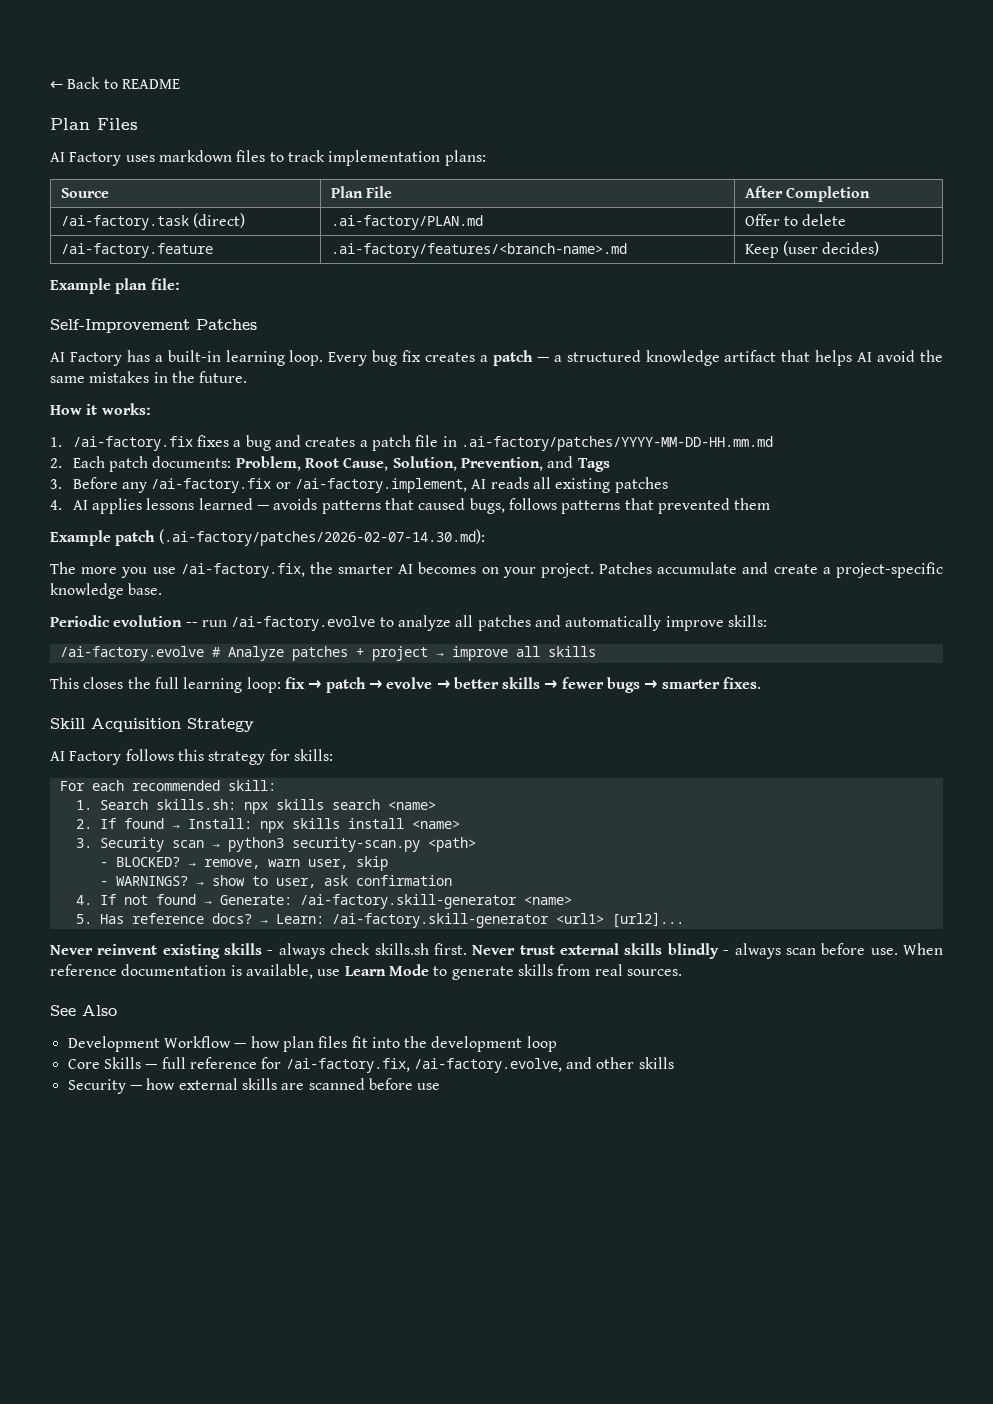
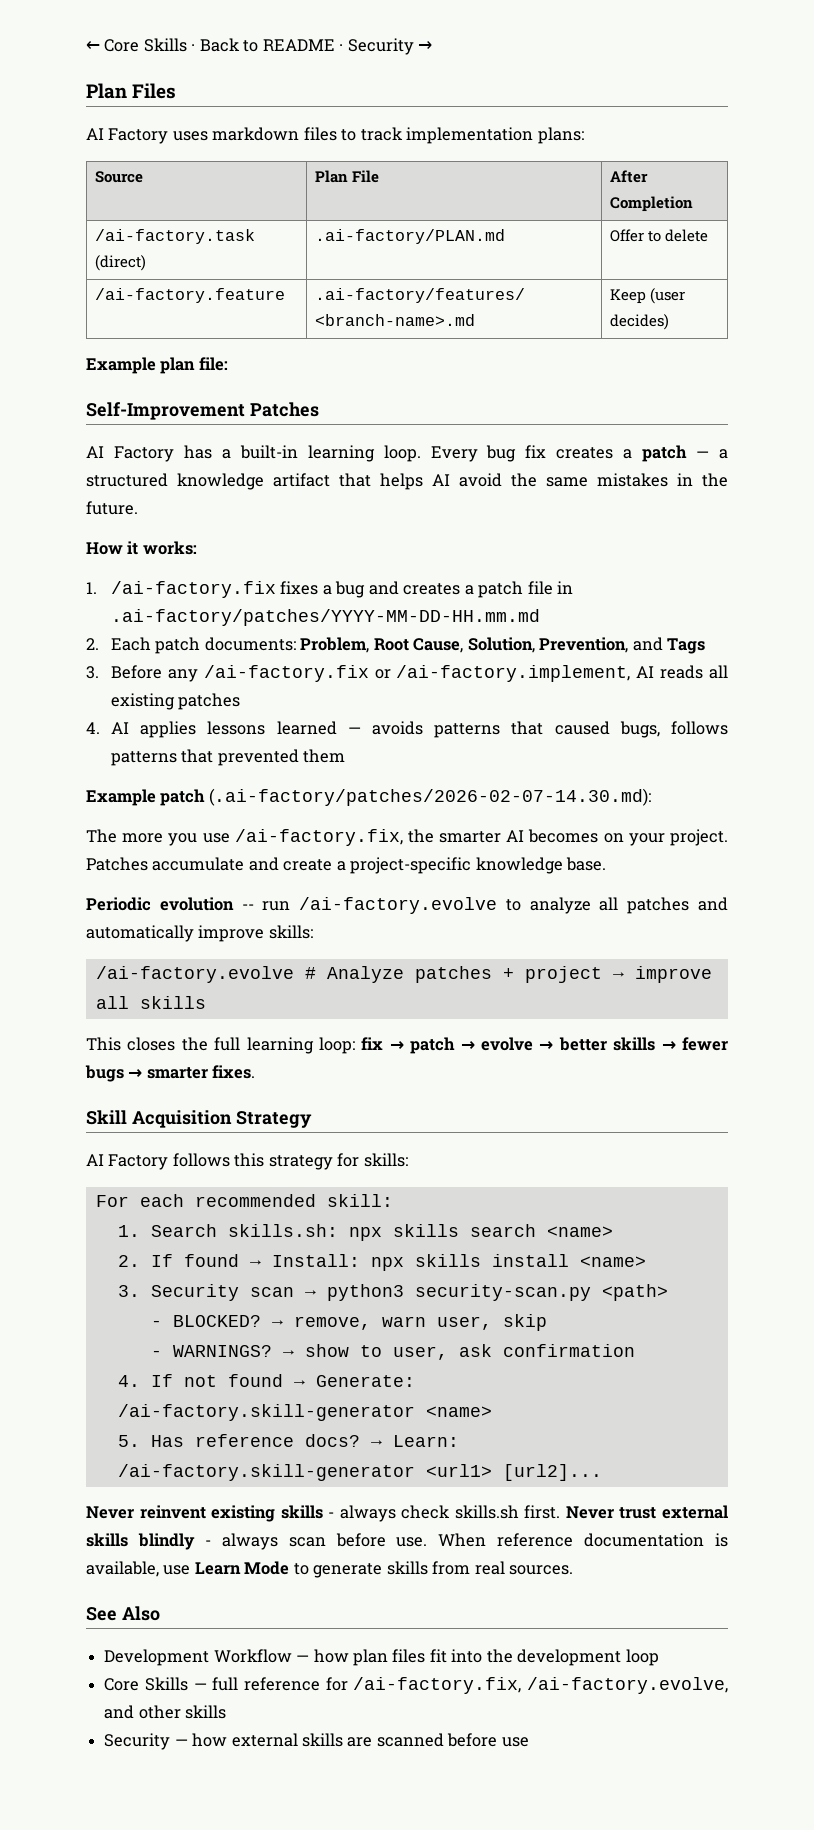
(63, 85) none -> [104,38,196,52] Core Skills ·
(180, 84) none -> [339,38,433,55] · Security →

